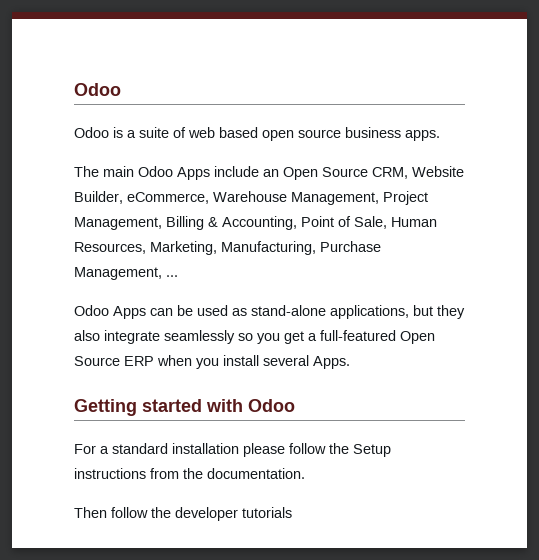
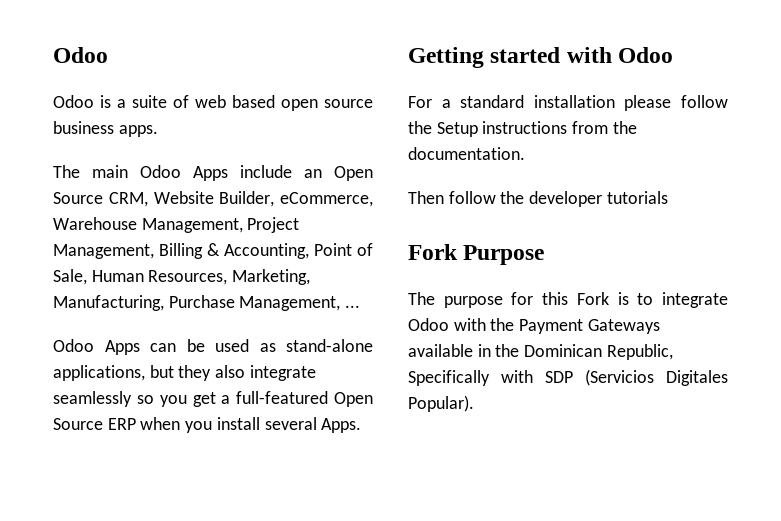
(292, 512) none -> [408,244,545,265] [408,292,728,308] [408,318,660,334] [408,344,673,360] [408,369,728,386] [408,395,474,412] // Fork Purpose // The purpose for this Fork is to integrate Odoo with the Payment Gateways available in the Dominican Republic, Specifically with SDP (Servicios Digitales Popular).

